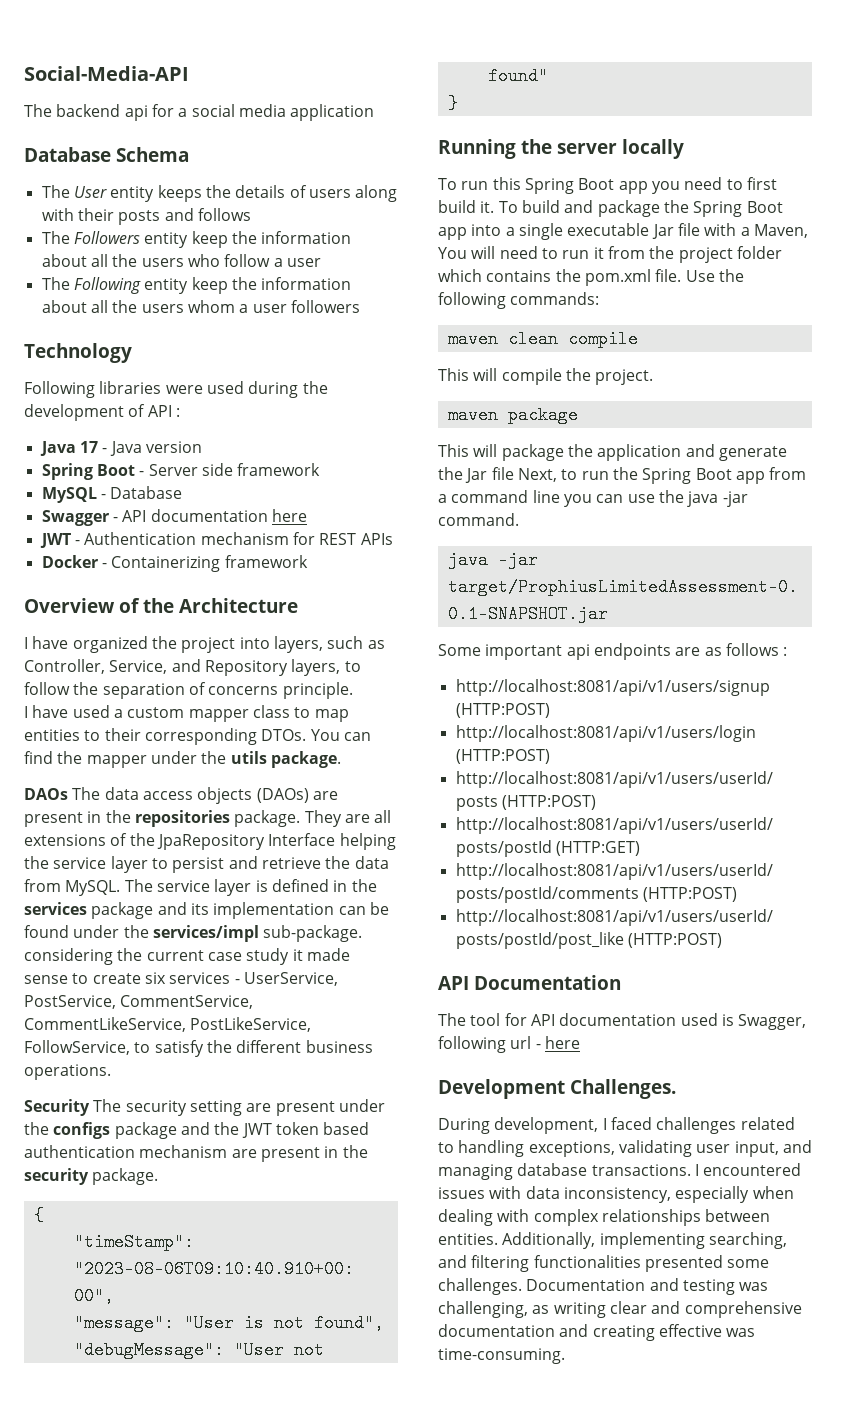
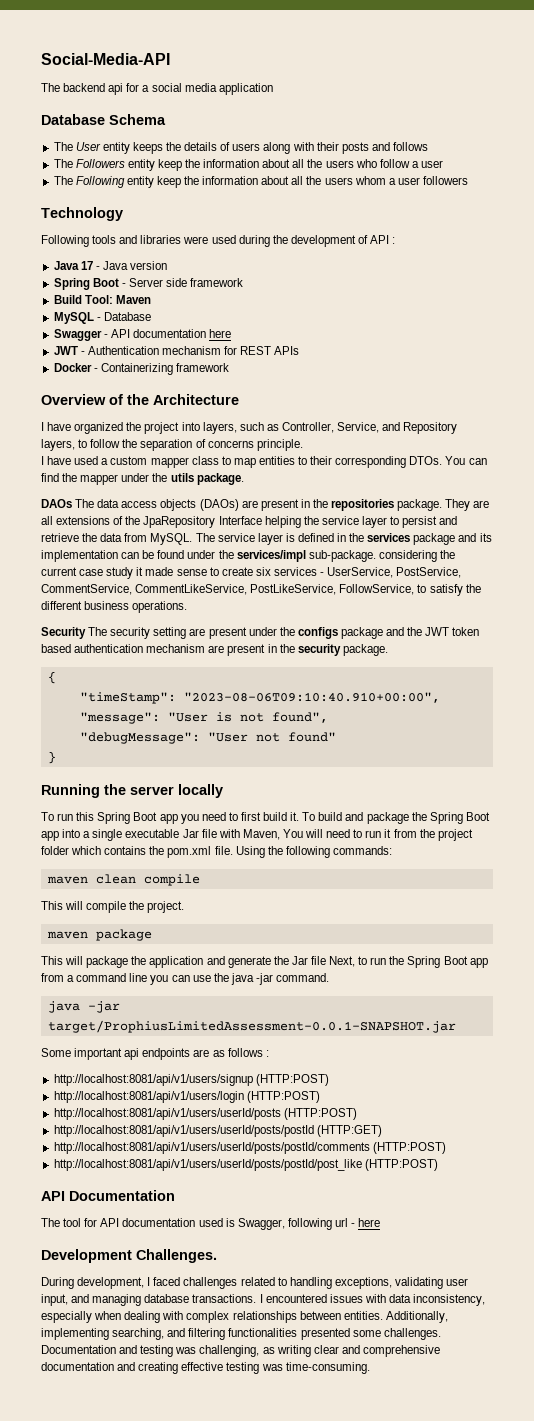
(95, 389) none -> [92,235,138,244] tools and
(321, 469) none -> [53,295,151,304] // Build Tool: Maven
[740,227,750,236] a -> (240, 833) none
[685,270,715,282] Use -> [235,846,265,858] Using
(722, 1330) none -> [226,1362,260,1374] testing

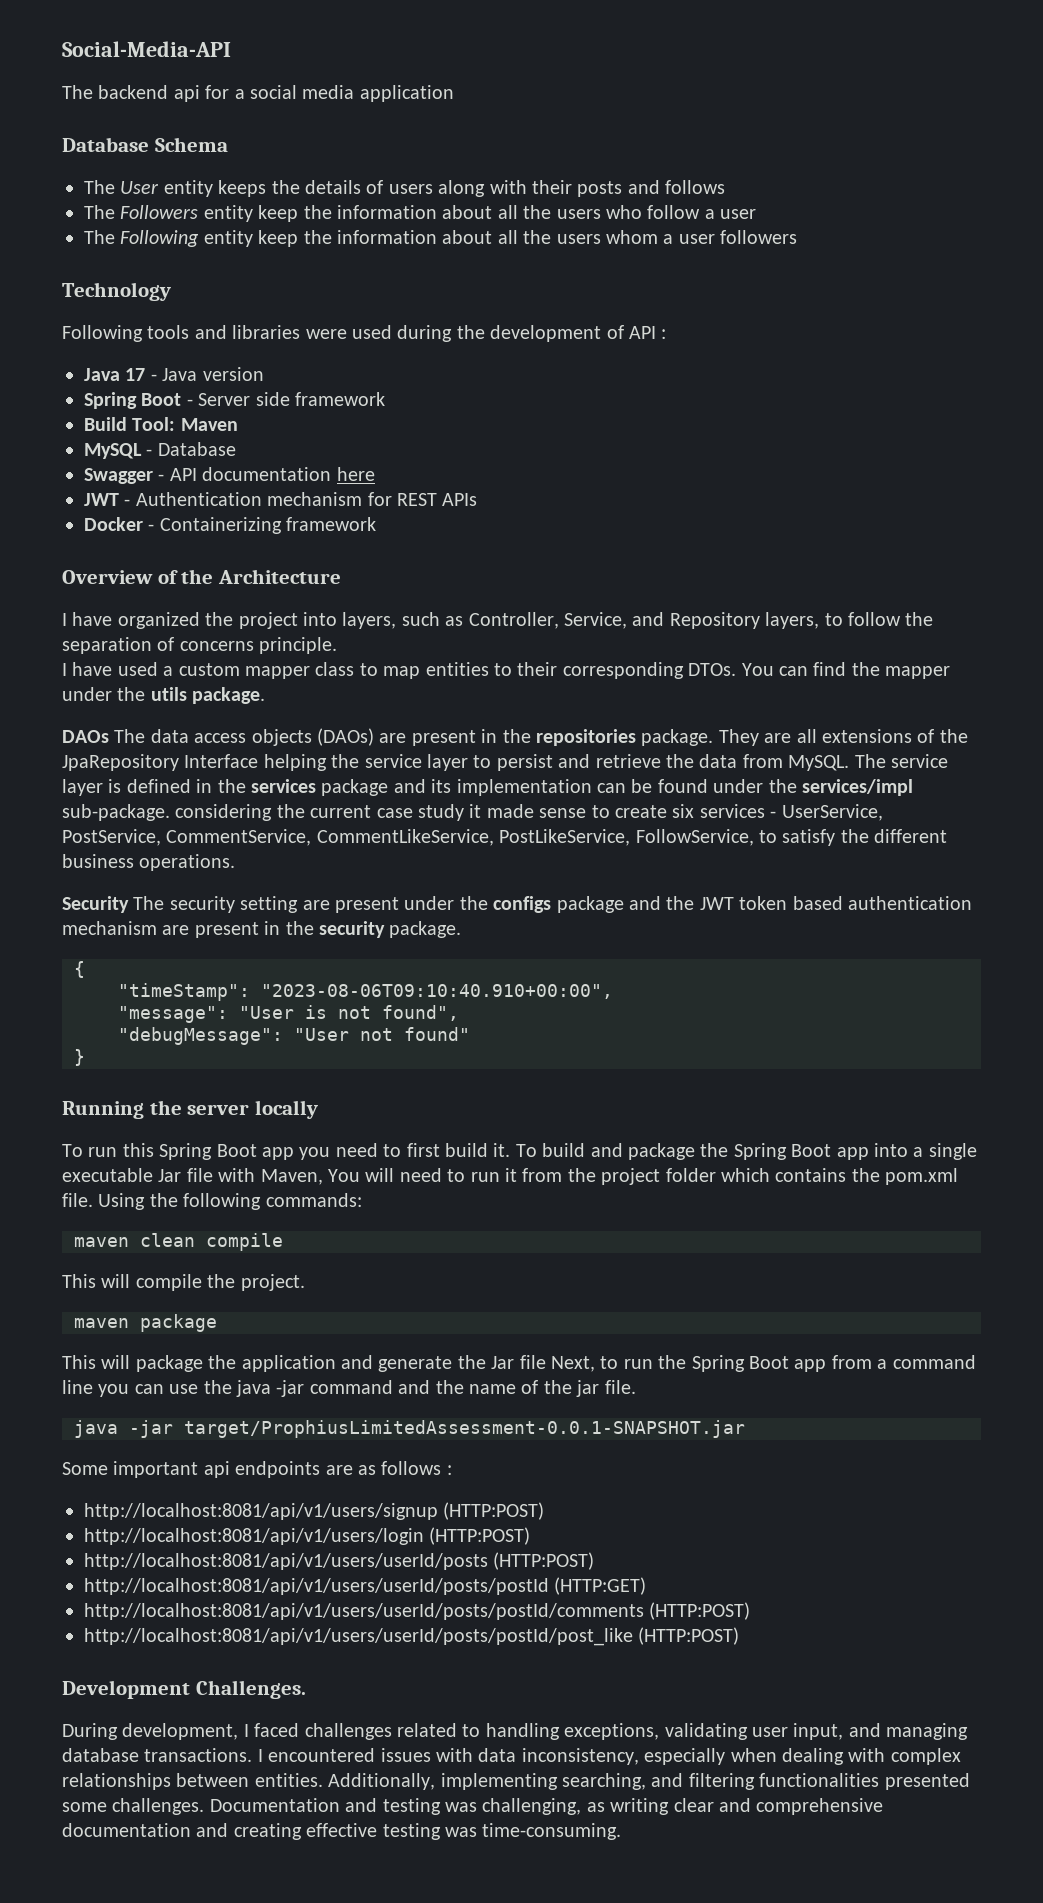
[276,973,330,982] command. -> [309,1380,636,1397] command and the name of the jar file.
[41,1190,175,1201] [41,1218,381,1230] // API Documentation // The tool for API documentation used is Swagger, following url - here -> (740, 1636) none

